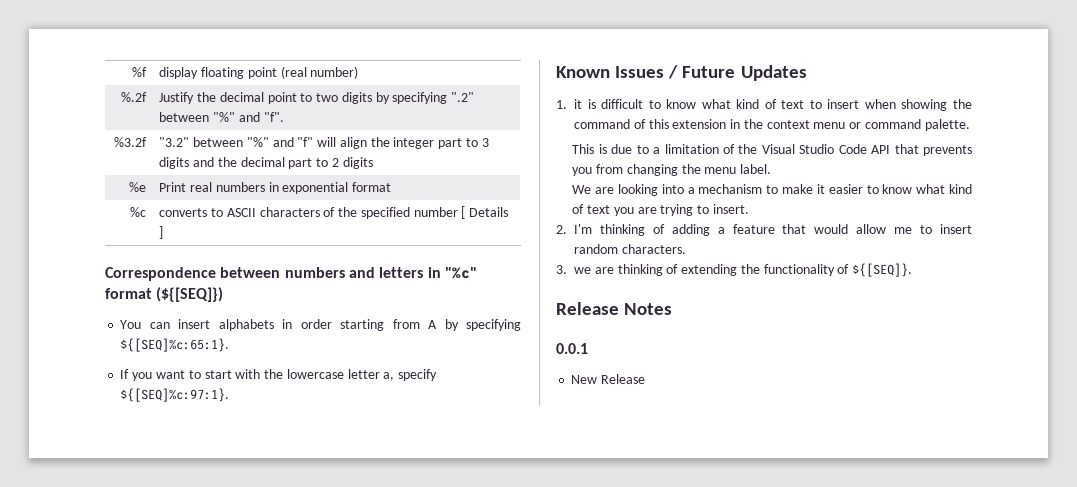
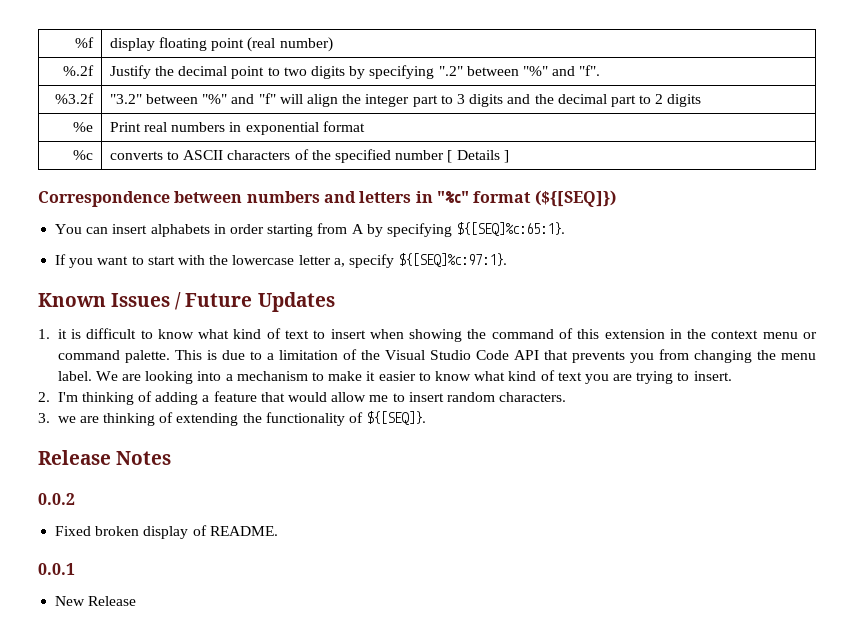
(970, 125) // -> (170, 356) none
(772, 169) // -> (92, 376) none
(673, 309) none -> [38,493,75,505] [55,525,278,539] // 0.0.2 // Fixed broken display of README.

